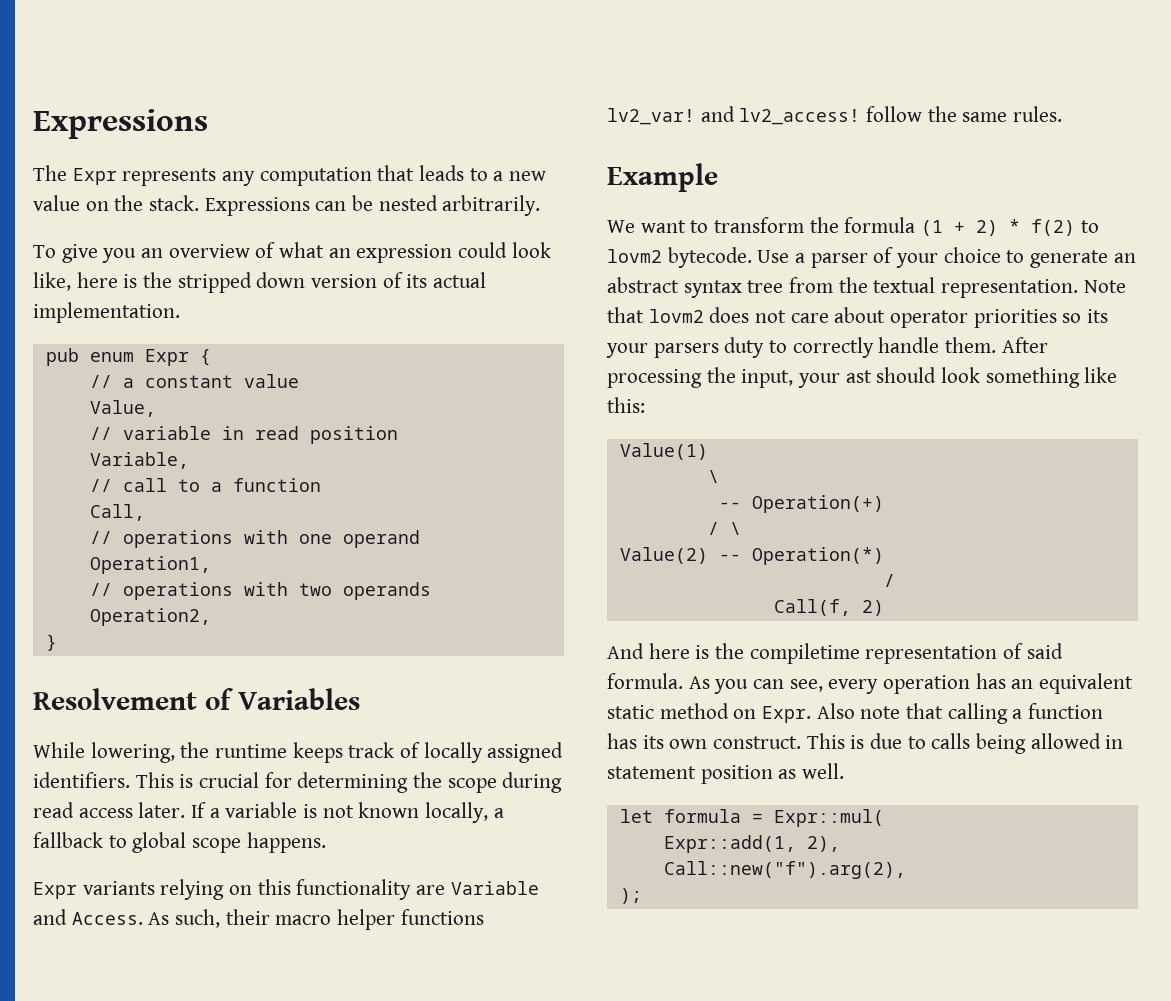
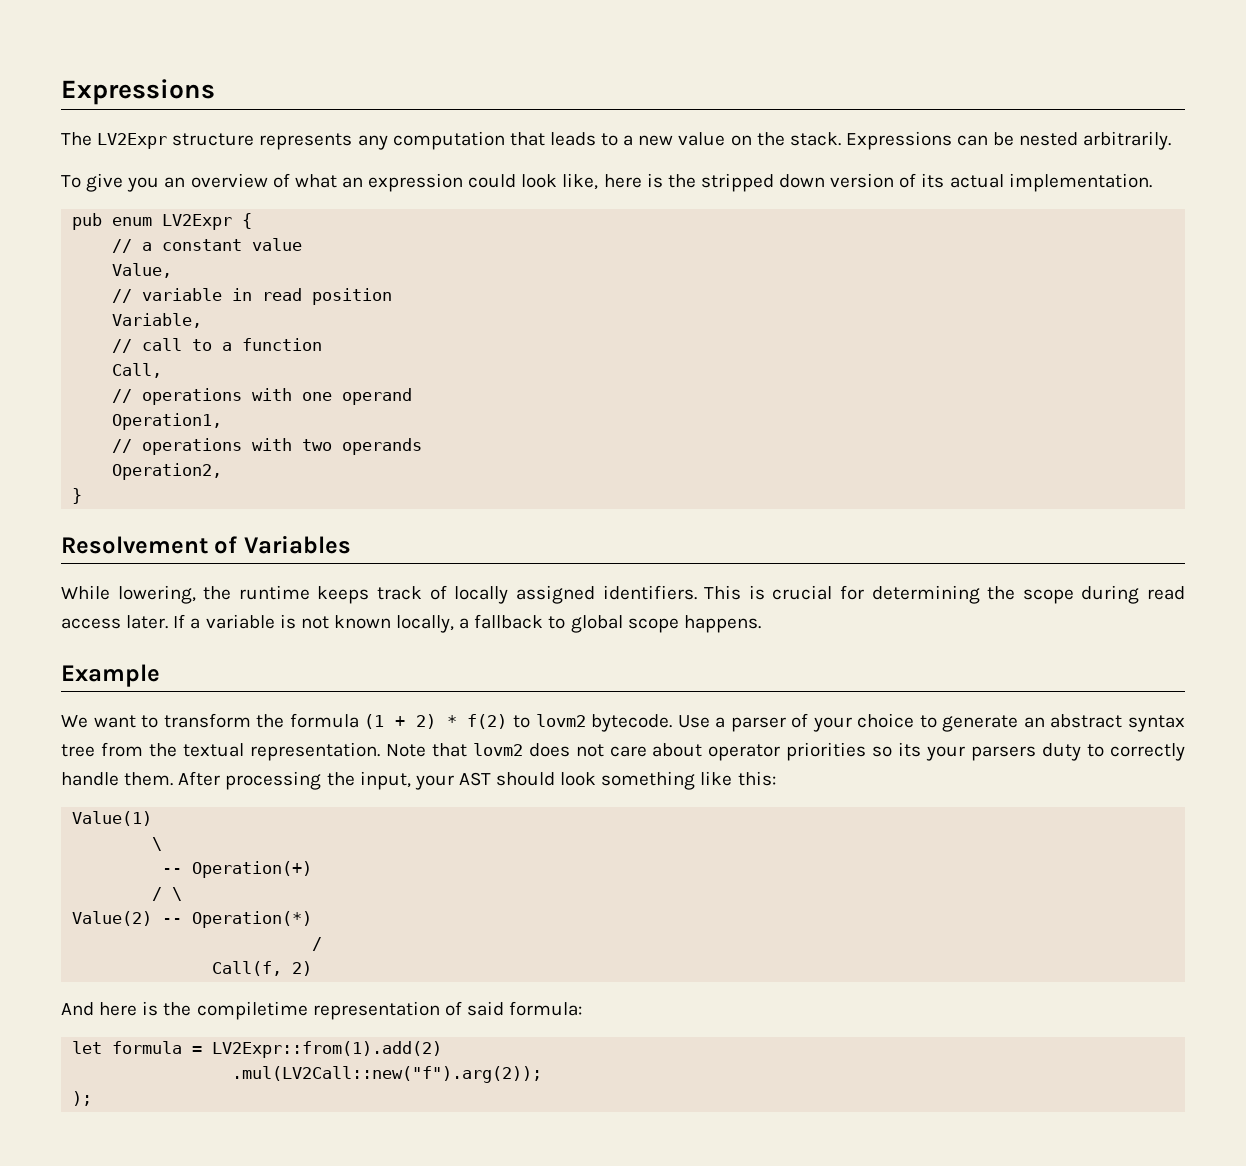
[72,168,117,185] Expr -> [97,133,255,149] LV2Expr structure
[144,349,189,366] Expr -> [162,214,233,230] LV2Expr
[33,879,539,900] [33,909,484,930] [607,106,1063,125] // Expr variants relying on this functionality are Variable and Access. As such, their macro helper functions lv2_var! and lv2_access! follow the same rules. -> (761, 624) none
[845,370,872,383] ast -> [458,772,491,786] AST
[607,673,1134,694] [607,703,1104,724] [607,733,1124,754] [607,763,845,784] formula. As you can see, every operation has an equivalent static method on Expr. Also note that calling a function has its own construct. This is due to calls being allowed in statement position as well. -> [509,1001,583,1016] formula:
[773,809,884,827] [663,835,840,853] [663,861,906,879] Expr::mul( // Expr::add(1, 2), // Call::new("f").arg(2), -> [212,1041,443,1058] [232,1066,543,1083] LV2Expr::from(1).add(2) // .mul(LV2Call::new("f").arg(2));

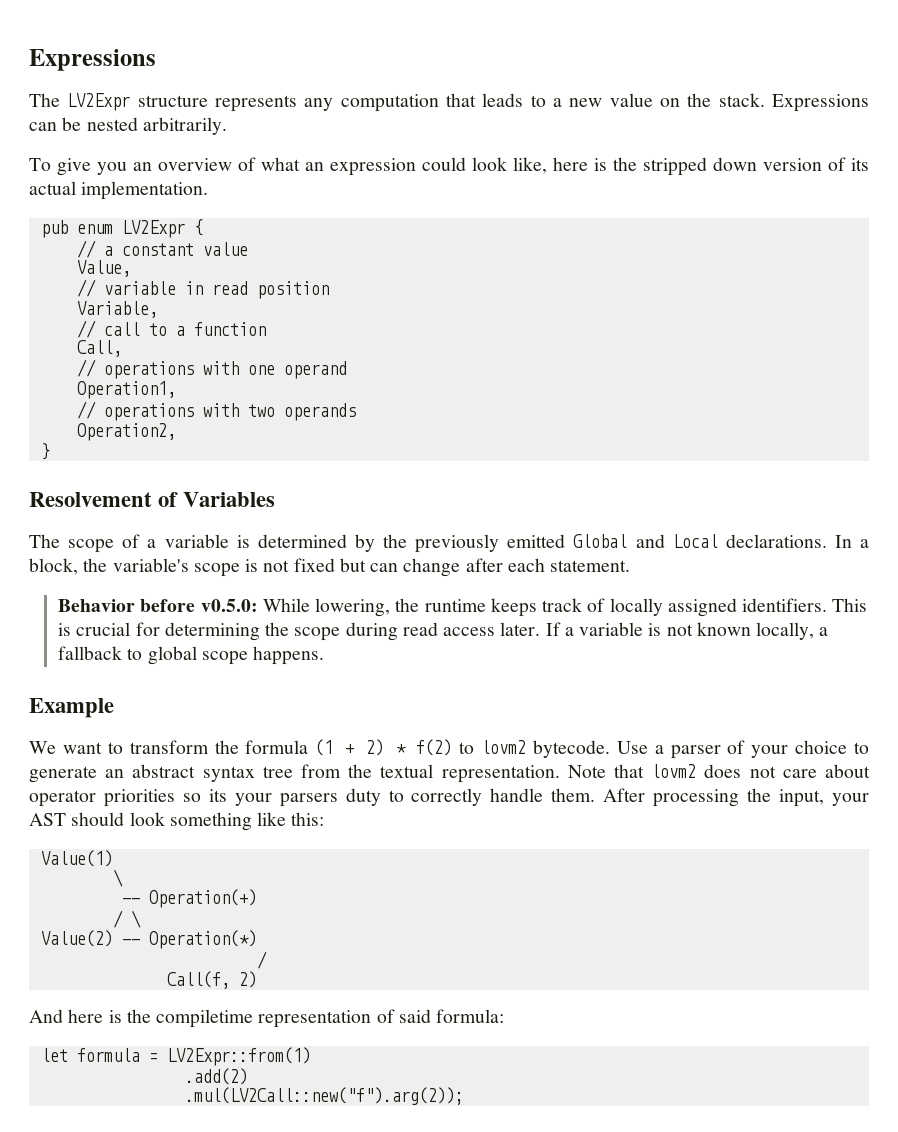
(351, 544) none -> [29,534,869,553] [29,558,631,577] [57,599,258,612] The scope of a variable is determined by the previously emitted Global and Local declarations. In a block, the variable's scope is not fixed but can change after each statement. // Behavior before v0.5.0:
[212,1041,443,1058] LV2Expr::from(1).add(2) -> [166,1047,311,1066] [184,1068,248,1085] LV2Expr::from(1) // .add(2)
[72,1091,93,1106] // ); -> (464, 1096) none

